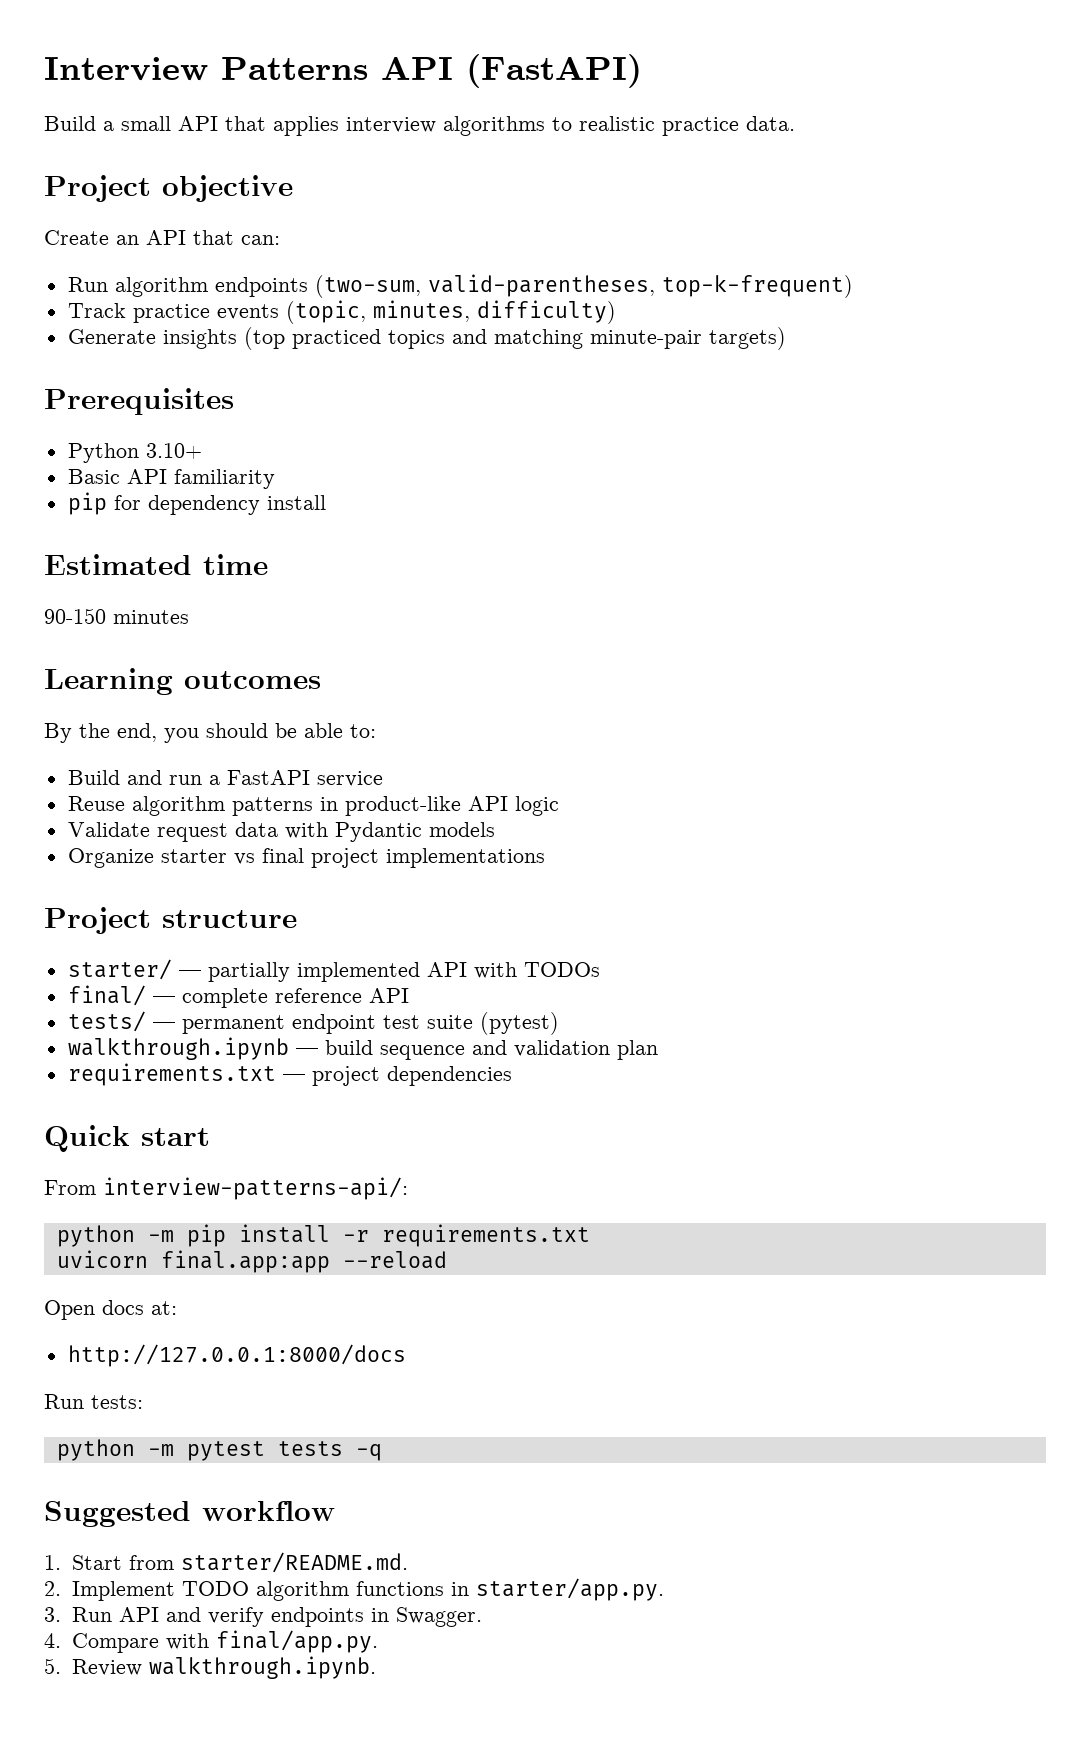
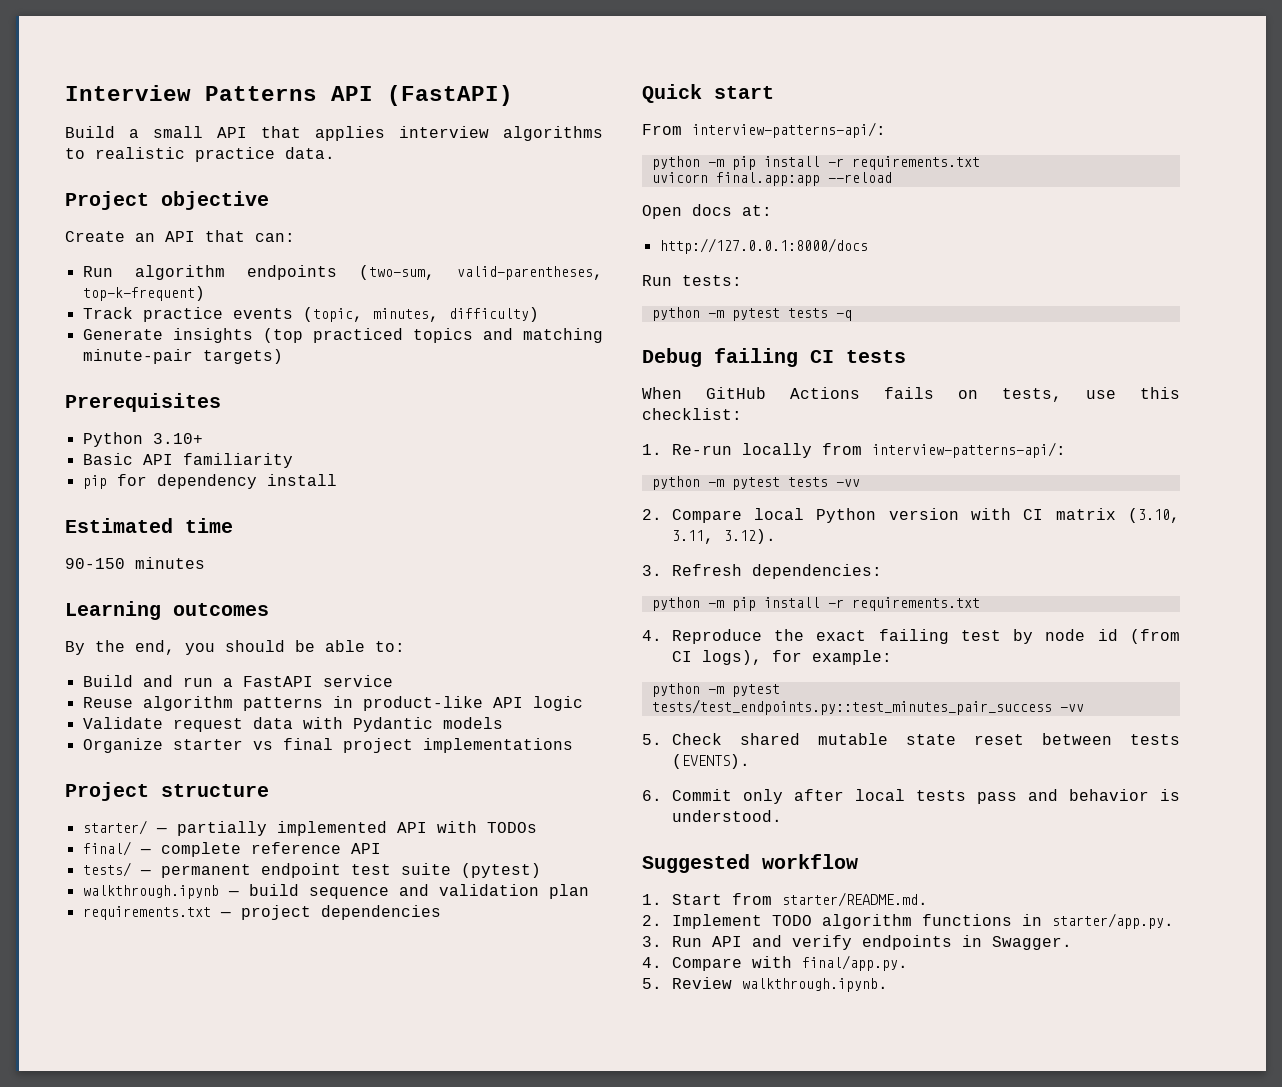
(382, 1452) none -> [642,348,906,367] [642,387,1180,402] [642,408,742,420] [642,442,1066,458] [651,476,860,490] [642,508,1180,523] [671,529,776,544] [642,564,882,579] [651,597,980,611] [642,629,1180,644] [671,650,892,665] [651,683,780,697] [651,699,1084,715] [642,733,1180,745] [671,754,750,769] [642,789,1180,804] [671,810,782,822] // Debug failing CI tests // When GitHub Actions fails on tests, use this checklist: // 1. Re-run locally from interview-patterns-api/: // python -m pytest tests -vv // 2. Compare local Python version with CI matrix (3.10, 3.11, 3.12). // 3. Refresh dependencies: // python -m pip install -r requirements.txt // 4. Reproduce the exact failing test by node id (from CI logs), for example: // python -m pytest tests/test_endpoints.py::test_minutes_pair_success -vv // 5. Check shared mutable state reset between tests (EVENTS). // 6. Commit only after local tests pass and behavior is understood.

